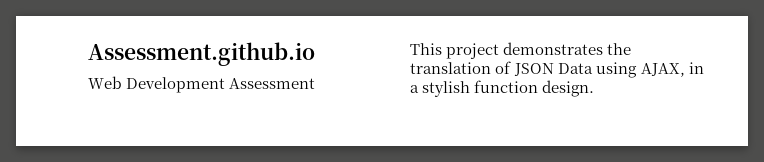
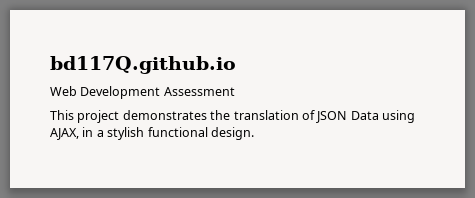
[88,42,315,66] Assessment.github.io -> [50,56,236,74] bd117Q.github.io
[474,80,539,93] function -> [147,127,208,137] functional

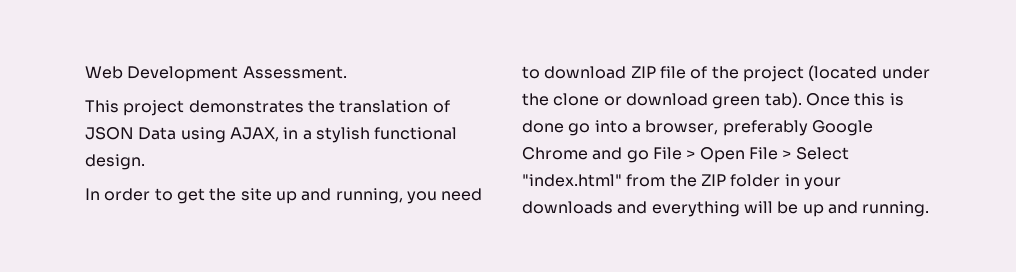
[50,56,236,74] bd117Q.github.io // -> (85, 72) none
[163,87,235,96] Assessment -> [242,66,347,79] Assessment.
(254, 133) none -> [85,188,483,204] [522,65,930,82] [522,92,904,109] [522,120,873,136] [522,147,849,163] [522,174,841,190] [522,201,930,217] // In order to get the site up and running, you need to download ZIP file of the project (located under the clone or download green tab). Once this is done go into a browser, preferably Google Chrome and go File > Open File > Select "index.html" from the ZIP folder in your downloads and everything will be up and running.

